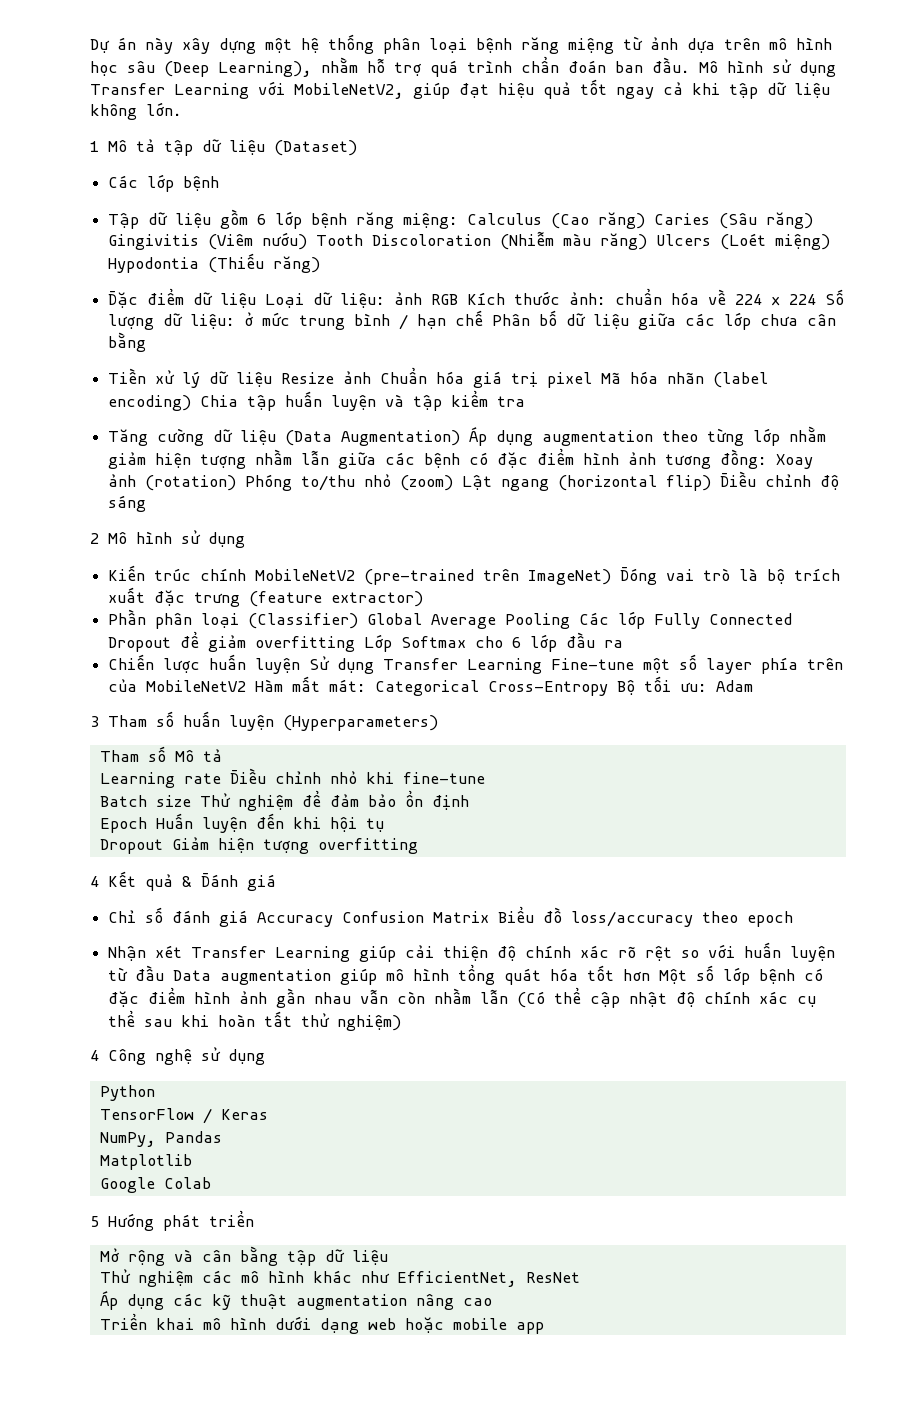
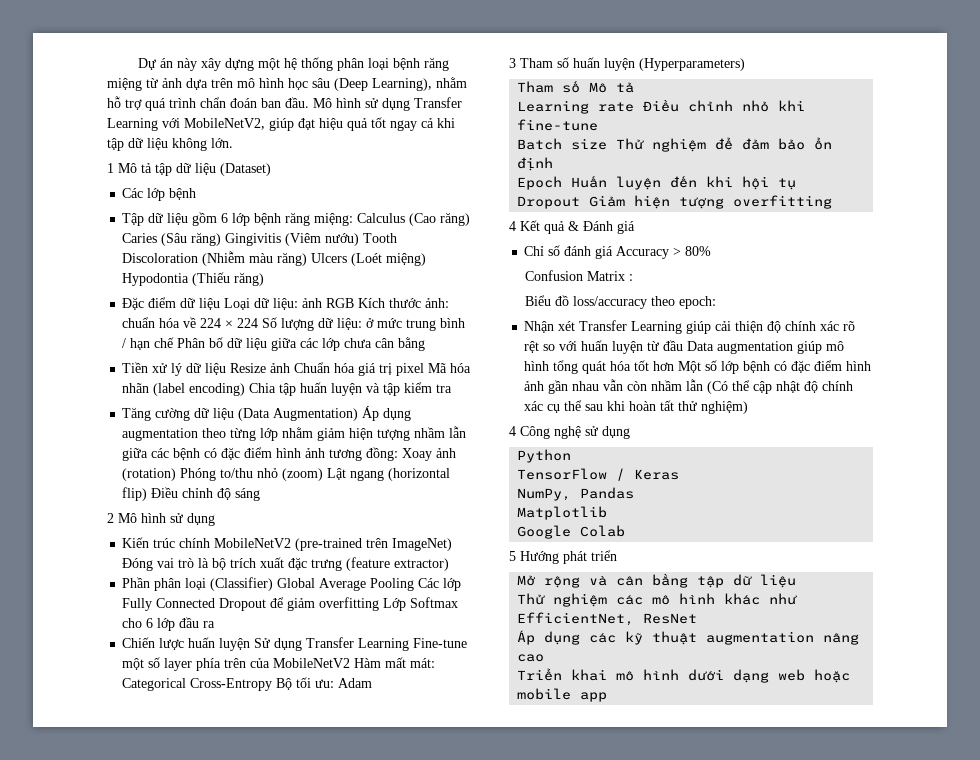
(334, 919) none -> [673,246,712,256] > 80% //
(490, 917) none -> [628,274,633,281] : //
[747,911,794,927] epoch -> [678,296,716,309] epoch:

